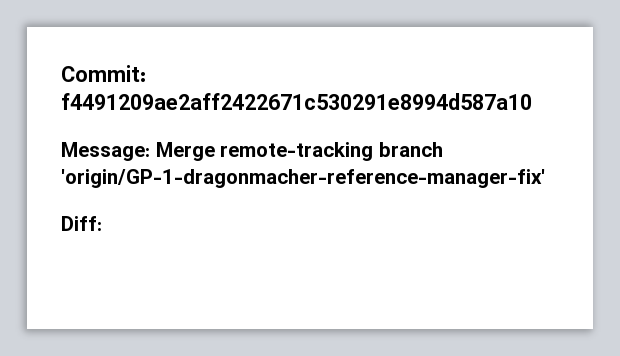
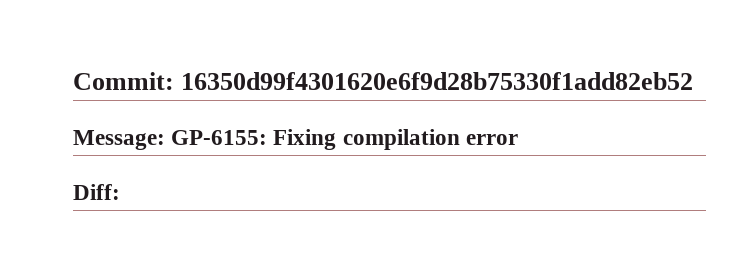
[61,93,532,110] f4491209ae2aff2422671c530291e8994d587a10 -> [181,72,694,90] 16350d99f4301620e6f9d28b75330f1add82eb52
[155,142,443,161] [61,169,545,188] Merge remote-tracking branch 'origin/GP-1-dragonmacher-reference-manager-fix' -> [171,129,518,150] GP-6155: Fixing compilation error

